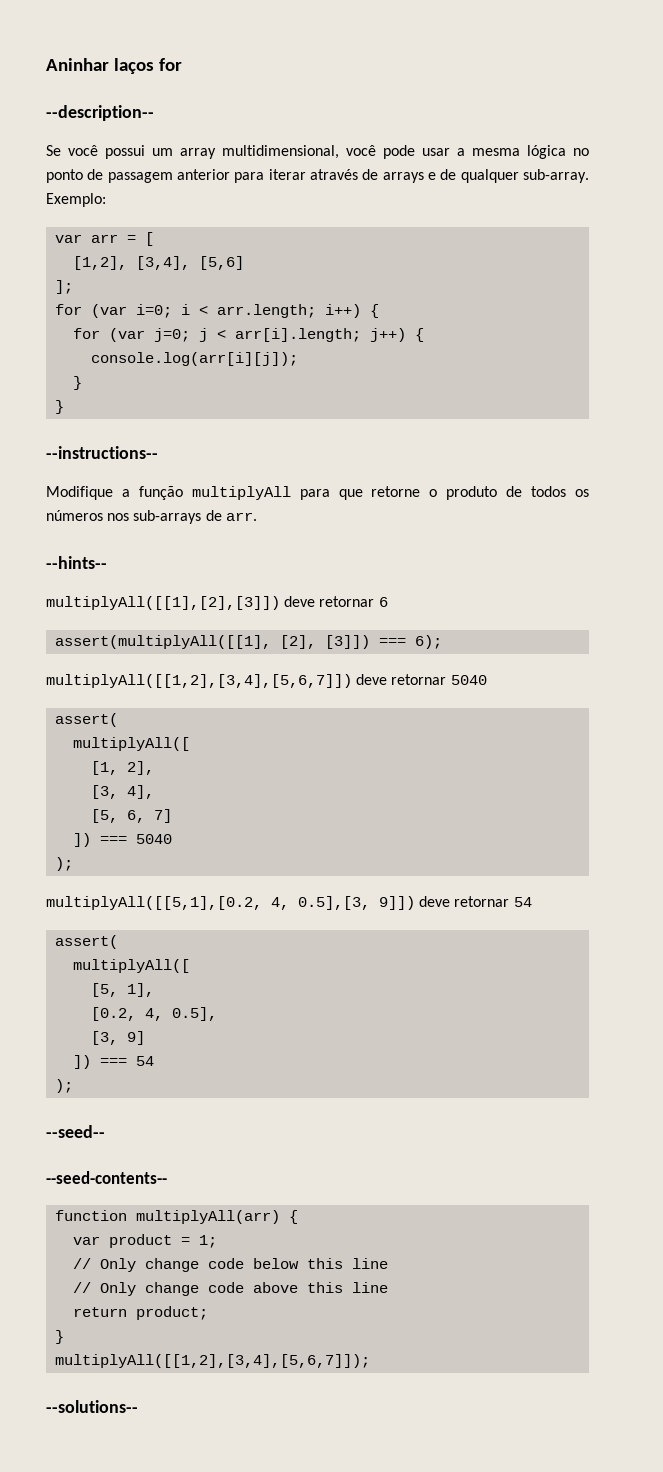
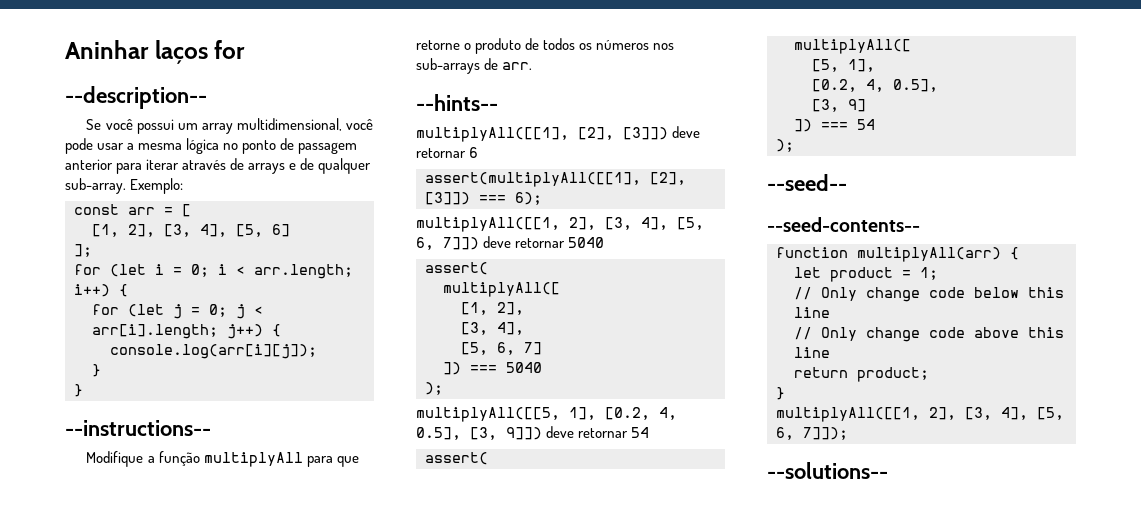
[55,234,83,243] var -> [74,204,119,215] const
[73,256,245,270] [55,280,74,294] [55,304,173,318] [1,2], [3,4], [5,6] // ]; // for (var i=0; -> [92,224,290,237] [74,244,92,257] [74,264,209,277] [1, 2], [3, 4], [5, 6] // ]; // for (let i = 0;
[109,328,191,342] (var j=0; -> [128,304,227,319] (let j = 0;
[46,596,280,610] multiplyAll([[1],[2],[3]]) -> [416,127,668,142] multiplyAll([[1], [2], [3]])
[46,674,352,688] multiplyAll([[1,2],[3,4],[5,6,7]]) -> [416,217,704,232] [416,237,479,250] multiplyAll([[1, 2], [3, 4], [5, 6, 7]])
[46,896,370,910] multiplyAll([[5,1],[0.2, 4, 0.5],[3, -> [416,407,677,422] [416,427,497,440] multiplyAll([[5, 1], [0.2, 4, 0.5], [3,
[73,1236,101,1245] var -> [794,267,821,278] let
[55,1354,371,1368] multiplyAll([[1,2],[3,4],[5,6,7]]); -> [776,407,1064,422] [776,427,848,440] multiplyAll([[1, 2], [3, 4], [5, 6, 7]]);

